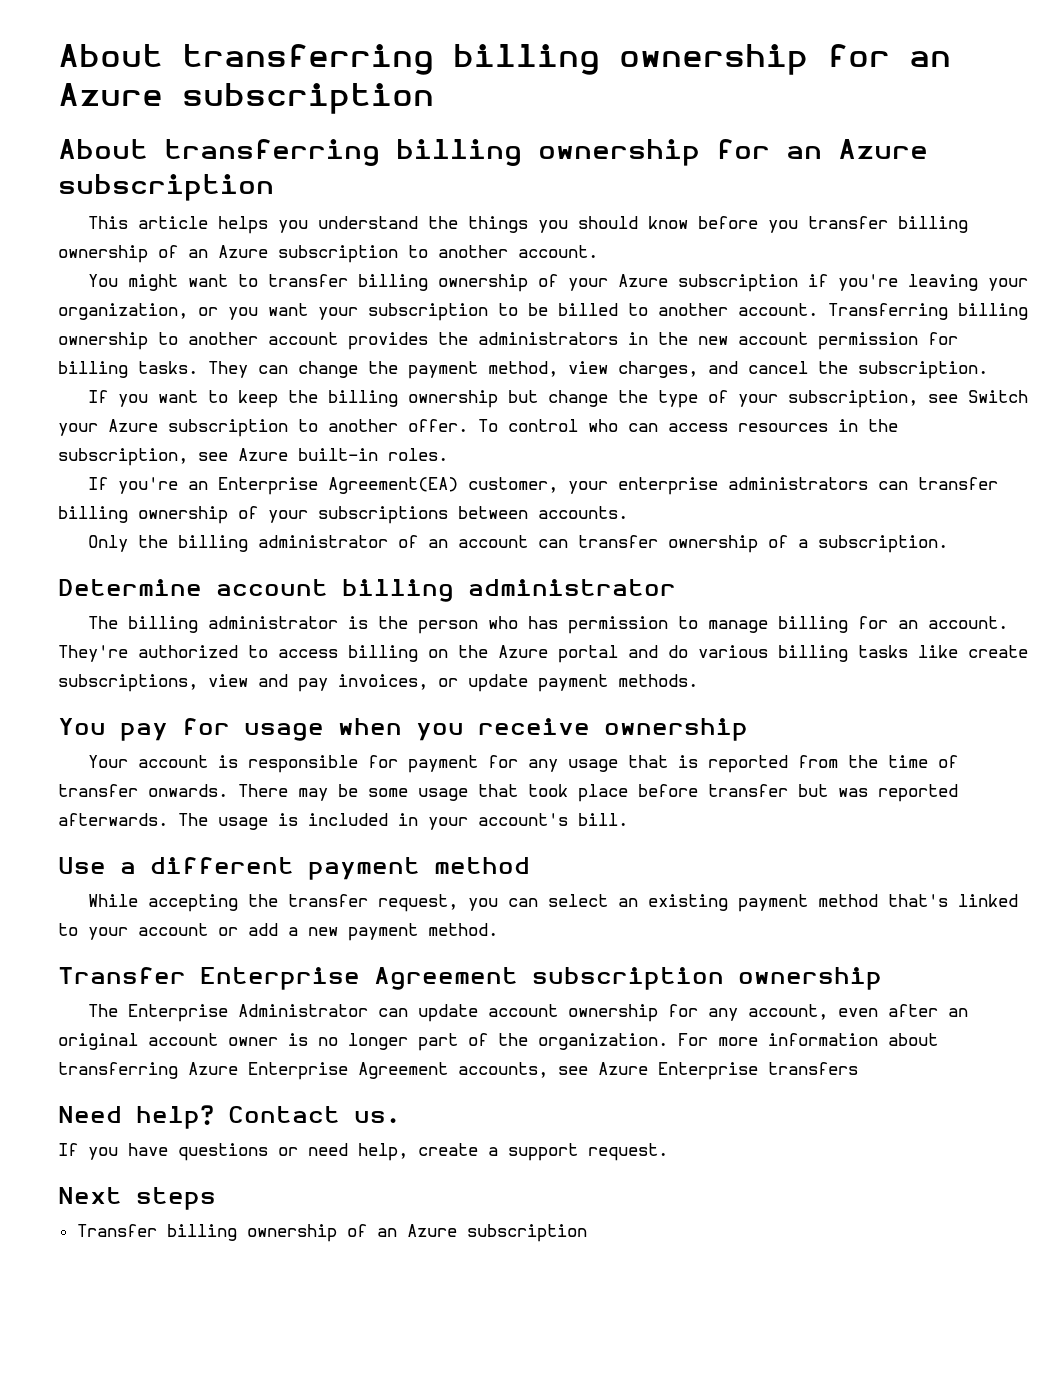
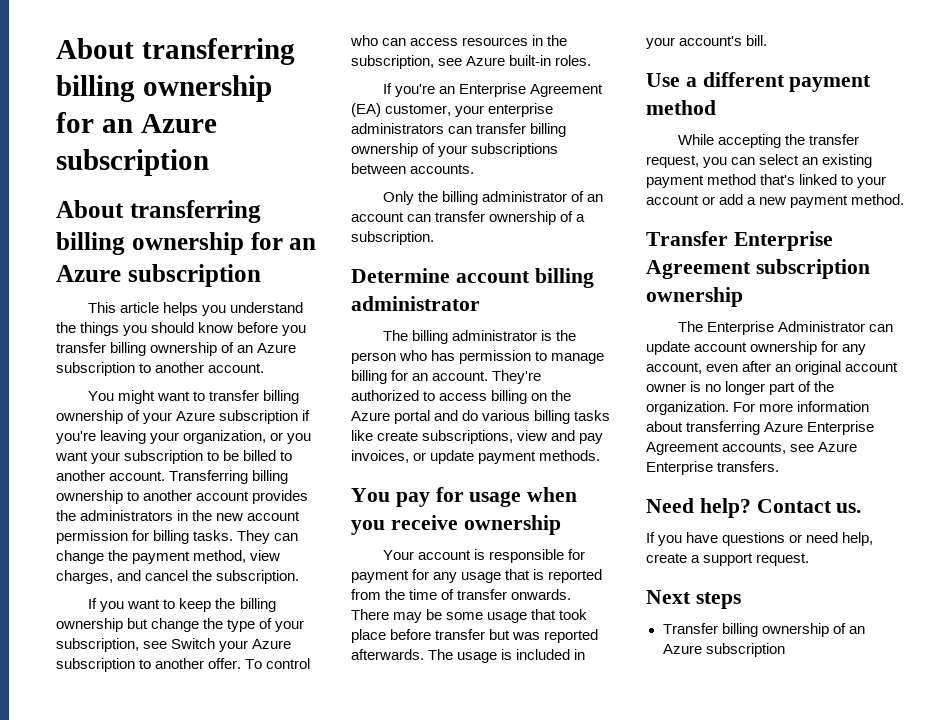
[327,477,458,494] Agreement(EA) -> [530,84,604,97] [351,103,381,117] Agreement (EA)
[768,1062,858,1075] transfers -> [717,461,780,472] transfers.

